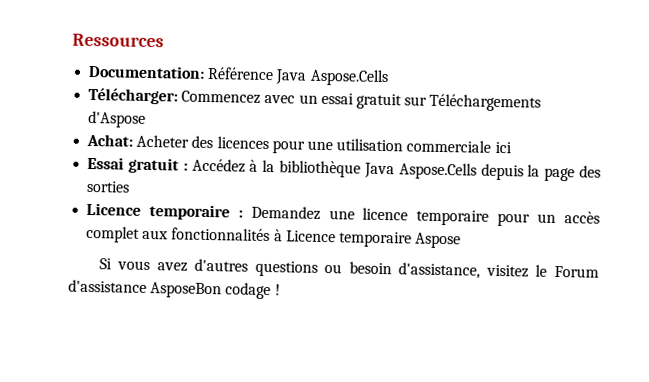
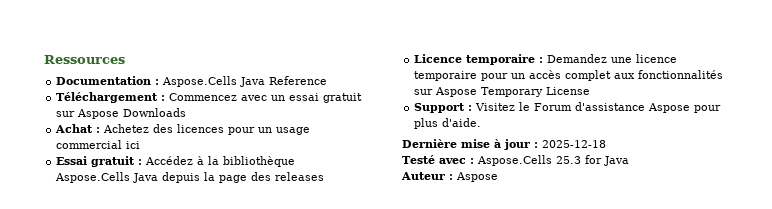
[88,64,389,87] [88,87,179,105] Documentation: Référence Java Aspose.Cells // Télécharger: -> [56,76,328,87] [56,92,166,103] Documentation : Aspose.Cells Java Reference // Téléchargement :
[429,93,542,112] [88,110,147,128] [86,133,492,154] Téléchargements d'Aspose // Achat: Acheter des licences pour une utilisation commerciale -> [77,108,187,119] [55,124,311,135] [56,140,123,149] Aspose Downloads // Achat : Achetez des licences pour un usage commercial
[363,162,477,180] Java Aspose.Cells -> [55,172,159,183] Aspose.Cells Java
[86,180,131,193] sorties -> [275,172,325,181] releases
[273,229,462,249] [99,258,599,279] [68,279,281,300] à Licence temporaire Aspose // Si vous avez d'autres questions ou besoin d'assistance, visitez le Forum d'assistance AsposeBon codage ! -> [414,87,591,97] [414,102,722,113] [414,118,482,129] [402,139,606,150] [402,155,629,166] [401,172,498,182] sur Aspose Temporary License // Support : Visitez le Forum d'assistance Aspose pour plus d'aide. // Dernière mise à jour : 2025-12-18 // Testé avec : Aspose.Cells 25.3 for Java // Auteur : Aspose

